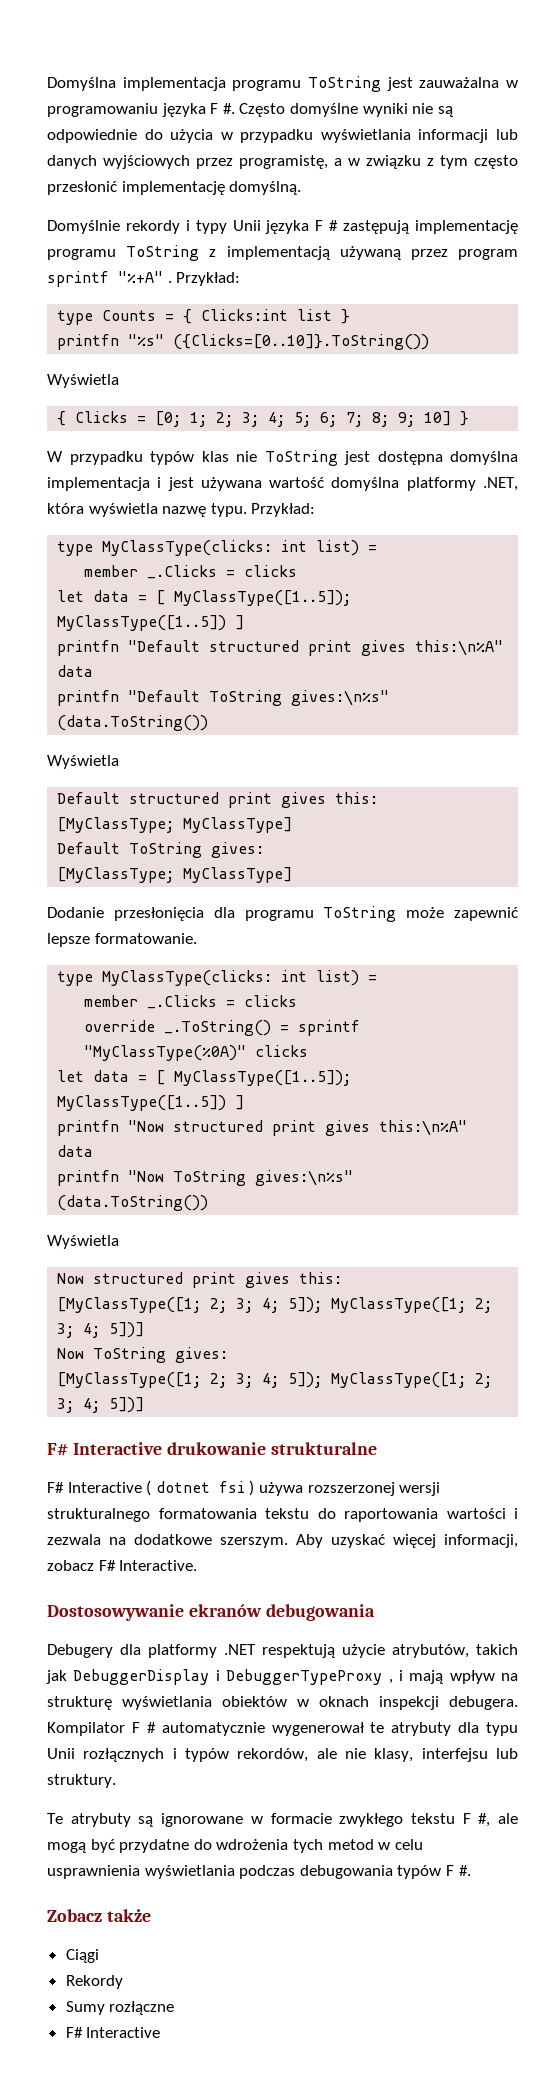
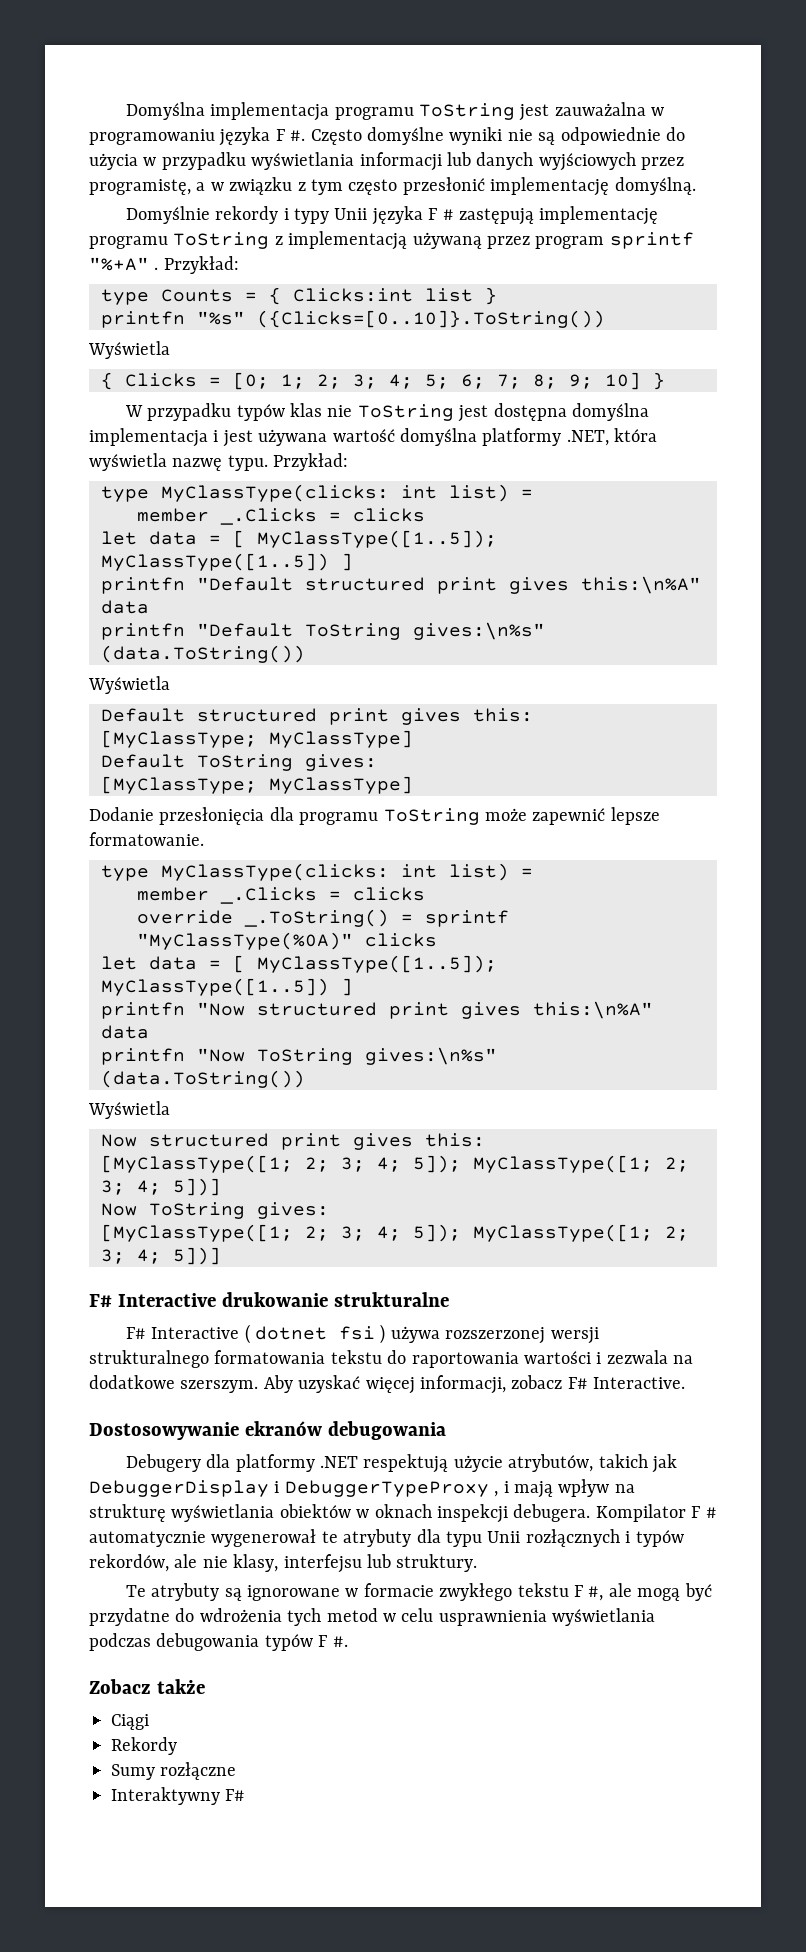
[65,2027,161,2038] F# Interactive -> [111,1787,246,1805] Interaktywny F#

